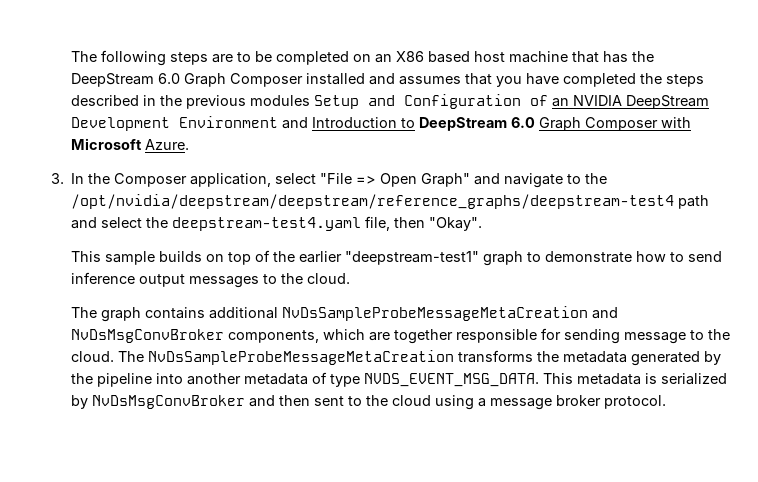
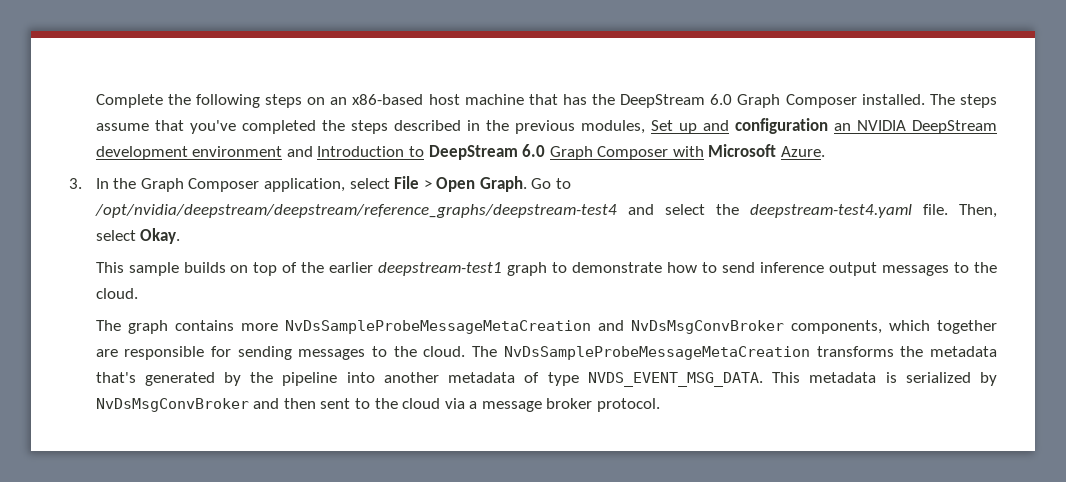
[71,50,471,66] The following steps are to be completed on an X86 based -> [95,94,424,108] Complete the following steps on an x86-based
[306,73,560,87] installed and assumes that you have -> [861,94,998,108] [95,120,236,134] installed. The steps assume that you've
[250,94,549,109] modules Setup and Configuration of -> [580,118,828,134] modules, Set up and configuration
[71,116,279,131] Development Environment -> [95,146,283,160] development environment
(111, 178) none -> [140,178,184,192] Graph
[320,173,608,188] [71,194,710,209] [71,216,483,231] "File => Open Graph" and navigate to the /opt/nvidia/deepstream/deepstream/reference_graphs/deepstream-test4 path and select the deepstream-test4.yaml file, then "Okay". -> [394,176,572,192] [94,204,998,218] [95,228,181,244] File > Open Graph. Go to /opt/nvidia/deepstream/deepstream/reference_graphs/deepstream-test4 and select the deepstream-test4.yaml file. Then, select Okay.
[345,251,480,265] "deepstream-test1" -> [378,262,503,276] deepstream-test1
[209,307,279,319] additional -> [240,323,278,331] more
[369,329,454,344] are together -> [937,320,998,334] [95,349,118,357] together are
[624,332,687,344] message -> [298,349,366,360] messages
(628, 357) none -> [95,372,136,383] that's
[435,395,475,410] using -> [444,398,465,409] via

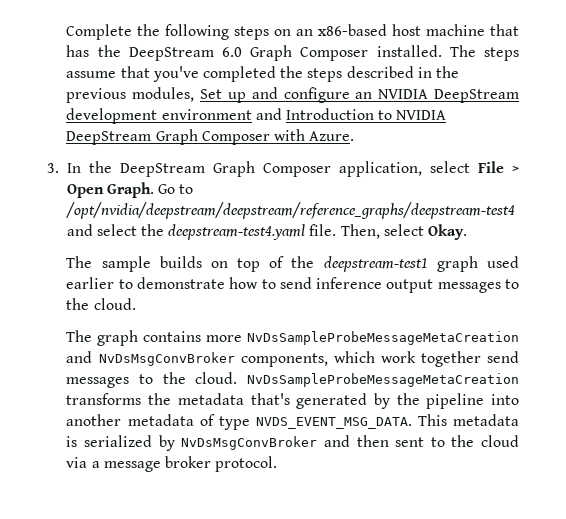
[734,118,828,134] configuration -> [283,87,350,103] configure
[428,144,546,160] DeepStream 6.0 -> [396,110,447,120] [66,131,152,145] NVIDIA DeepStream
[708,144,777,157] Microsoft -> (305, 135) none
(137, 183) none -> [119,163,205,177] DeepStream
[95,262,124,273] This -> [66,256,93,268] The
[329,262,374,273] earlier -> (315, 262) none
(548, 269) none -> [487,256,519,268] [66,277,115,289] used earlier
[937,320,998,334] [95,346,498,360] together are responsible for sending messages to the cloud. The -> [380,351,519,367] [66,372,238,388] work together send messages to the cloud.

